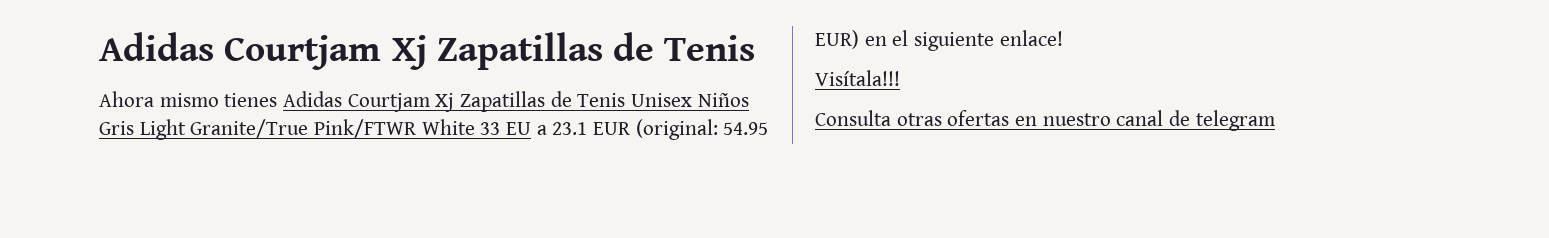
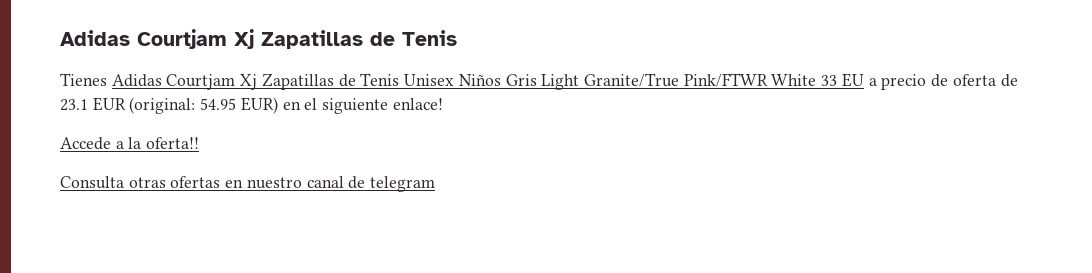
[99,91,278,107] Ahora mismo tienes -> [60,73,107,86] Tienes
(547, 130) none -> [881,74,1018,90] precio de oferta de
[815,70,900,86] Visítala!!! -> [60,137,200,150] Accede a la oferta!!

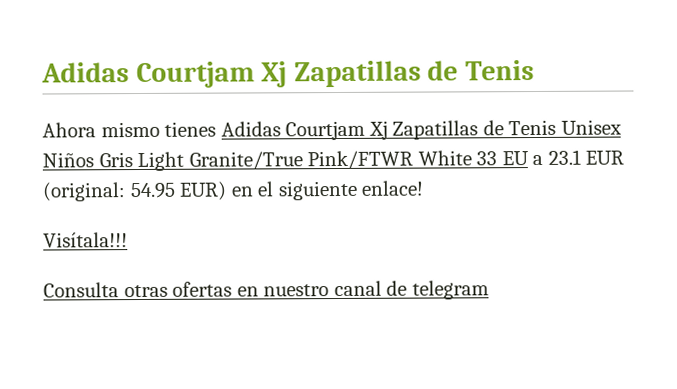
[60,73,107,86] Tienes -> [42,121,217,138] Ahora mismo tienes
[881,74,1018,90] precio de oferta de -> (544, 160) none
[60,137,200,150] Accede a la oferta!! -> [43,232,128,248] Visítala!!!

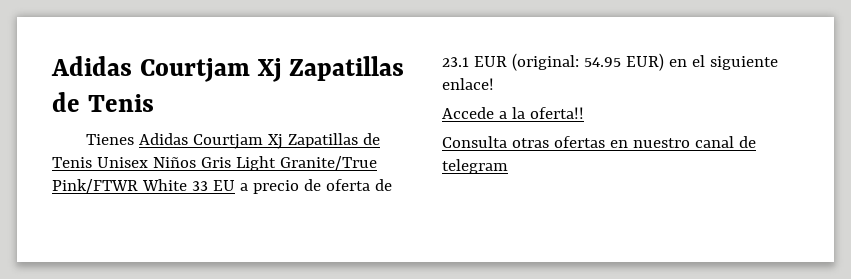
[42,121,217,138] Ahora mismo tienes -> [85,134,134,145] Tienes
(544, 160) none -> [252,179,392,194] precio de oferta de
[43,232,128,248] Visítala!!! -> [442,107,584,119] Accede a la oferta!!

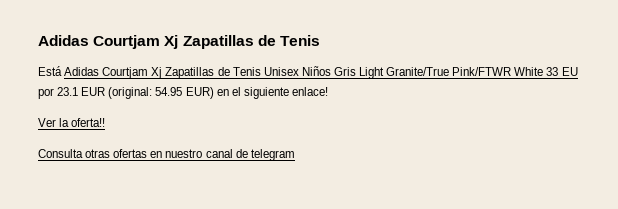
[85,134,134,145] Tienes -> [38,66,62,76] Está
[239,179,392,194] a precio de oferta de -> [38,88,54,99] por
[442,107,507,119] Accede a -> [38,118,56,127] Ver

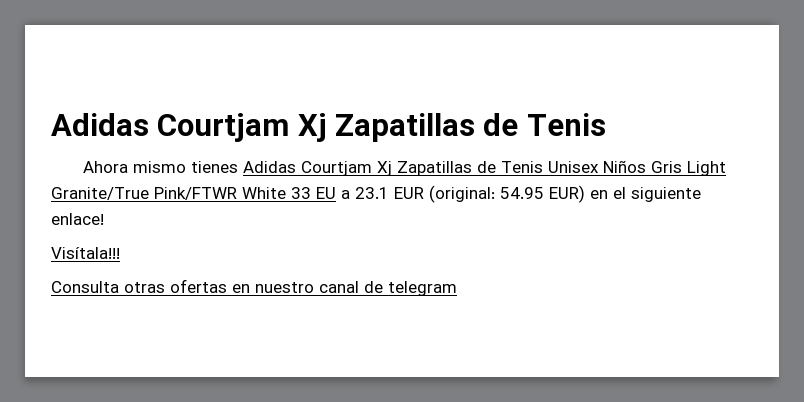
[38,66,62,76] Está -> [82,161,238,173] Ahora mismo tienes
[38,88,54,99] por -> [341,190,350,199] a
[38,118,106,127] Ver la oferta!! -> [51,247,120,259] Visítala!!!

